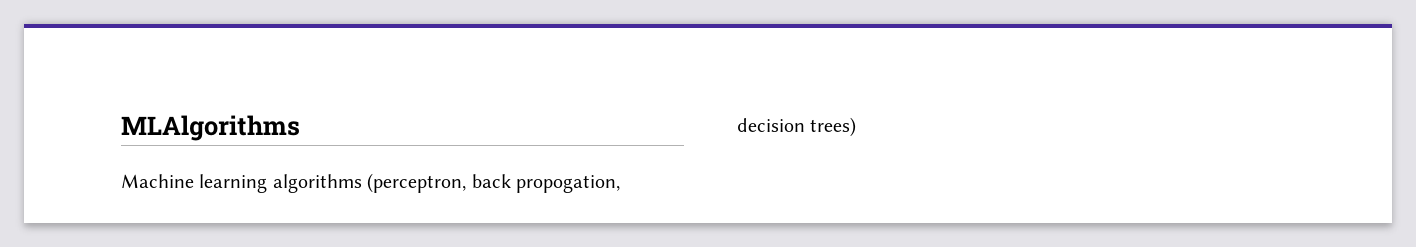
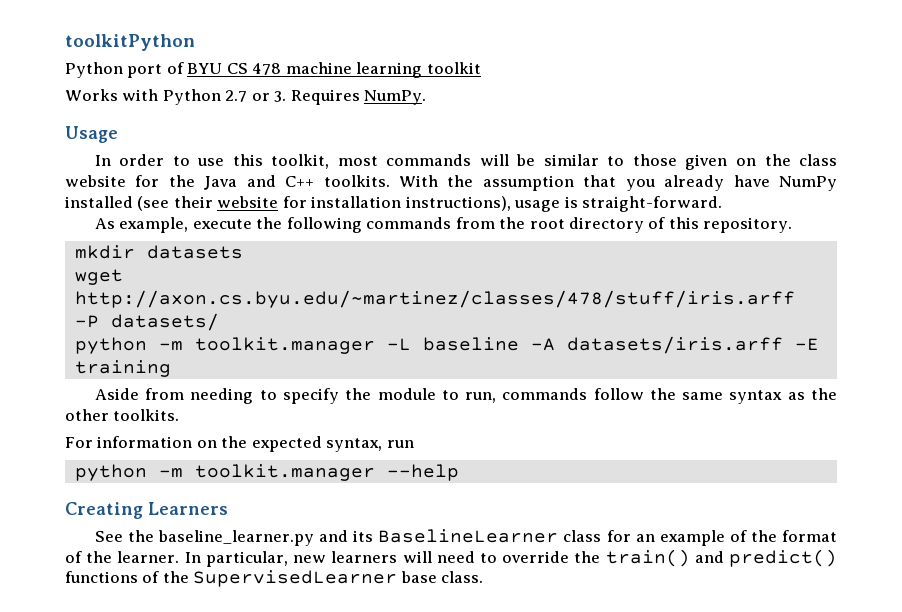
[121,115,300,141] [121,173,620,193] [737,117,857,137] MLAlgorithms // Machine learning algorithms (perceptron, back propogation, decision trees) -> [65,34,195,51] [65,62,481,78] [65,89,427,105] [65,126,118,143] [94,154,837,170] [65,175,838,191] [65,196,723,212] [94,217,793,233] [74,245,243,259] [74,269,123,285] [74,290,795,308] [74,313,219,331] [74,336,819,354] [74,360,171,377] [94,388,837,404] [65,409,180,421] [65,436,414,452] [74,464,459,481] [65,502,228,519] [94,529,837,546] [65,549,837,567] [65,570,484,587] toolkitPython // Python port of BYU CS 478 machine learning toolkit // Works with Python 2.7 or 3. Requires NumPy. // Usage // In order to use this toolkit, most commands will be similar to those given on the class website for the Java and C++ toolkits. With the assumption that you already have NumPy installed (see their website for installation instructions), usage is straight-forward. // As example, execute the following commands from the root directory of this repository. // mkdir datasets // wget http://axon.cs.byu.edu/~martinez/classes/478/stuff/iris.arff -P datasets/ // python -m toolkit.manager -L baseline -A datasets/iris.arff -E training // Aside from needing to specify the module to run, commands follow the same syntax as the other toolkits. // For information on the expected syntax, run // python -m toolkit.manager --help // Creating Learners // See the baseline_learner.py and its BaselineLearner class for an example of the format of the learner. In particular, new learners will need to override the train() and predict() functions of the SupervisedLearner base class.

